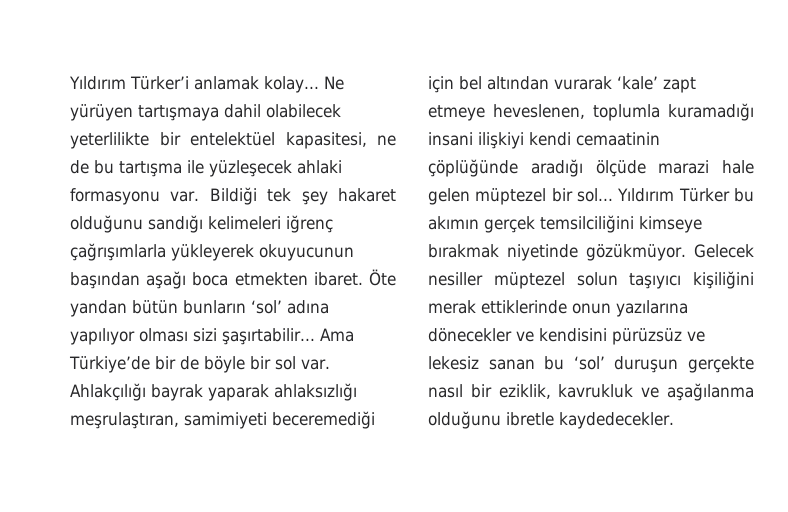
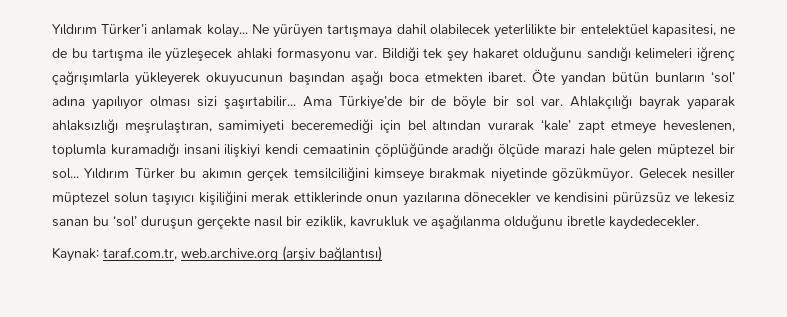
(674, 420) none -> [52,246,382,262] // Kaynak: taraf.com.tr, web.archive.org (arşiv bağlantısı)

